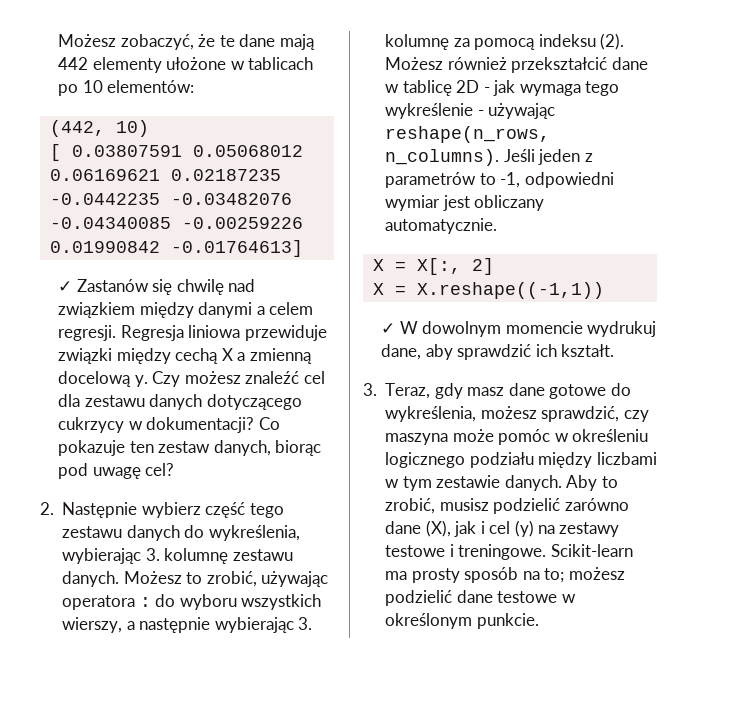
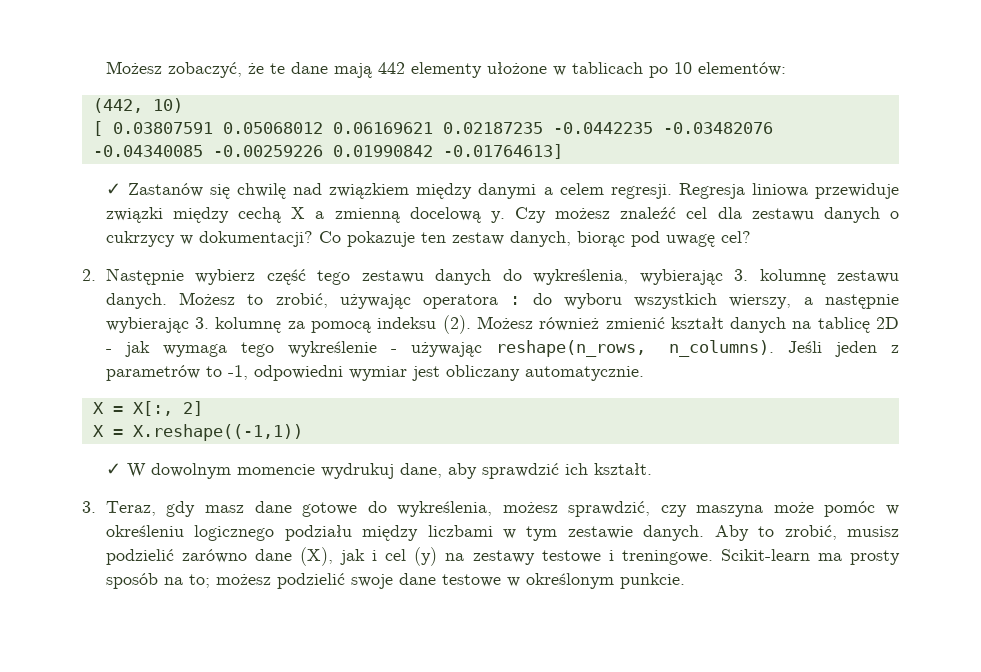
[206,394,302,410] dotyczącego -> [889,211,899,219] o
[511,57,648,73] [385,84,400,93] przekształcić dane w -> [605,317,812,333] zmienić kształt danych na
(453, 598) none -> [350,574,393,589] swoje

